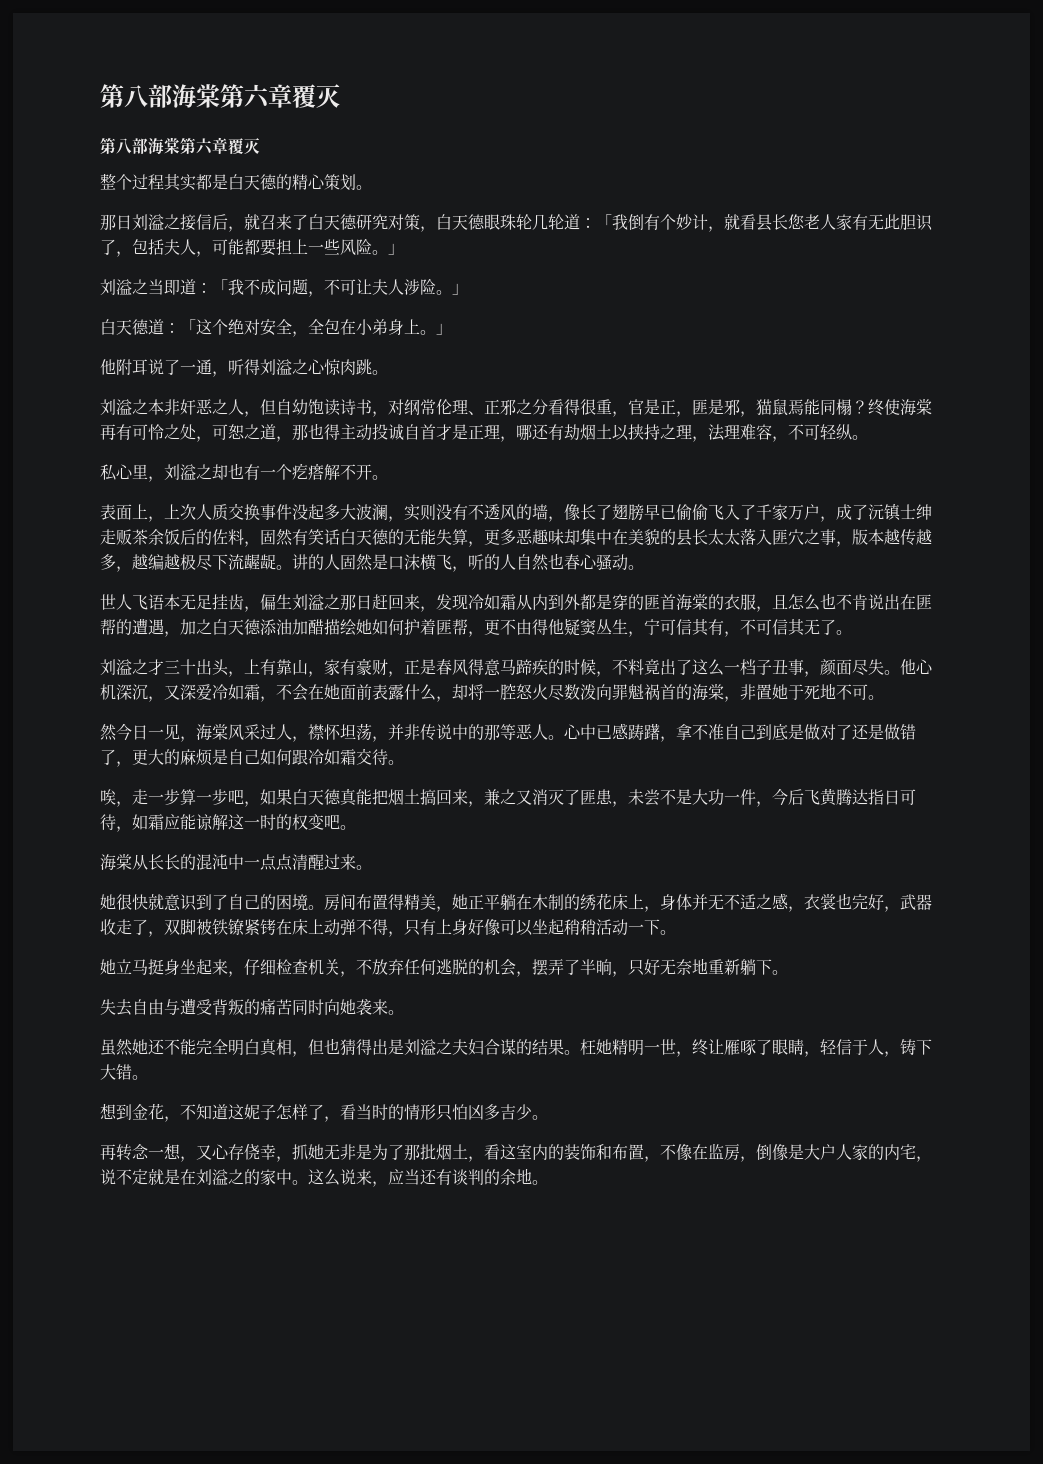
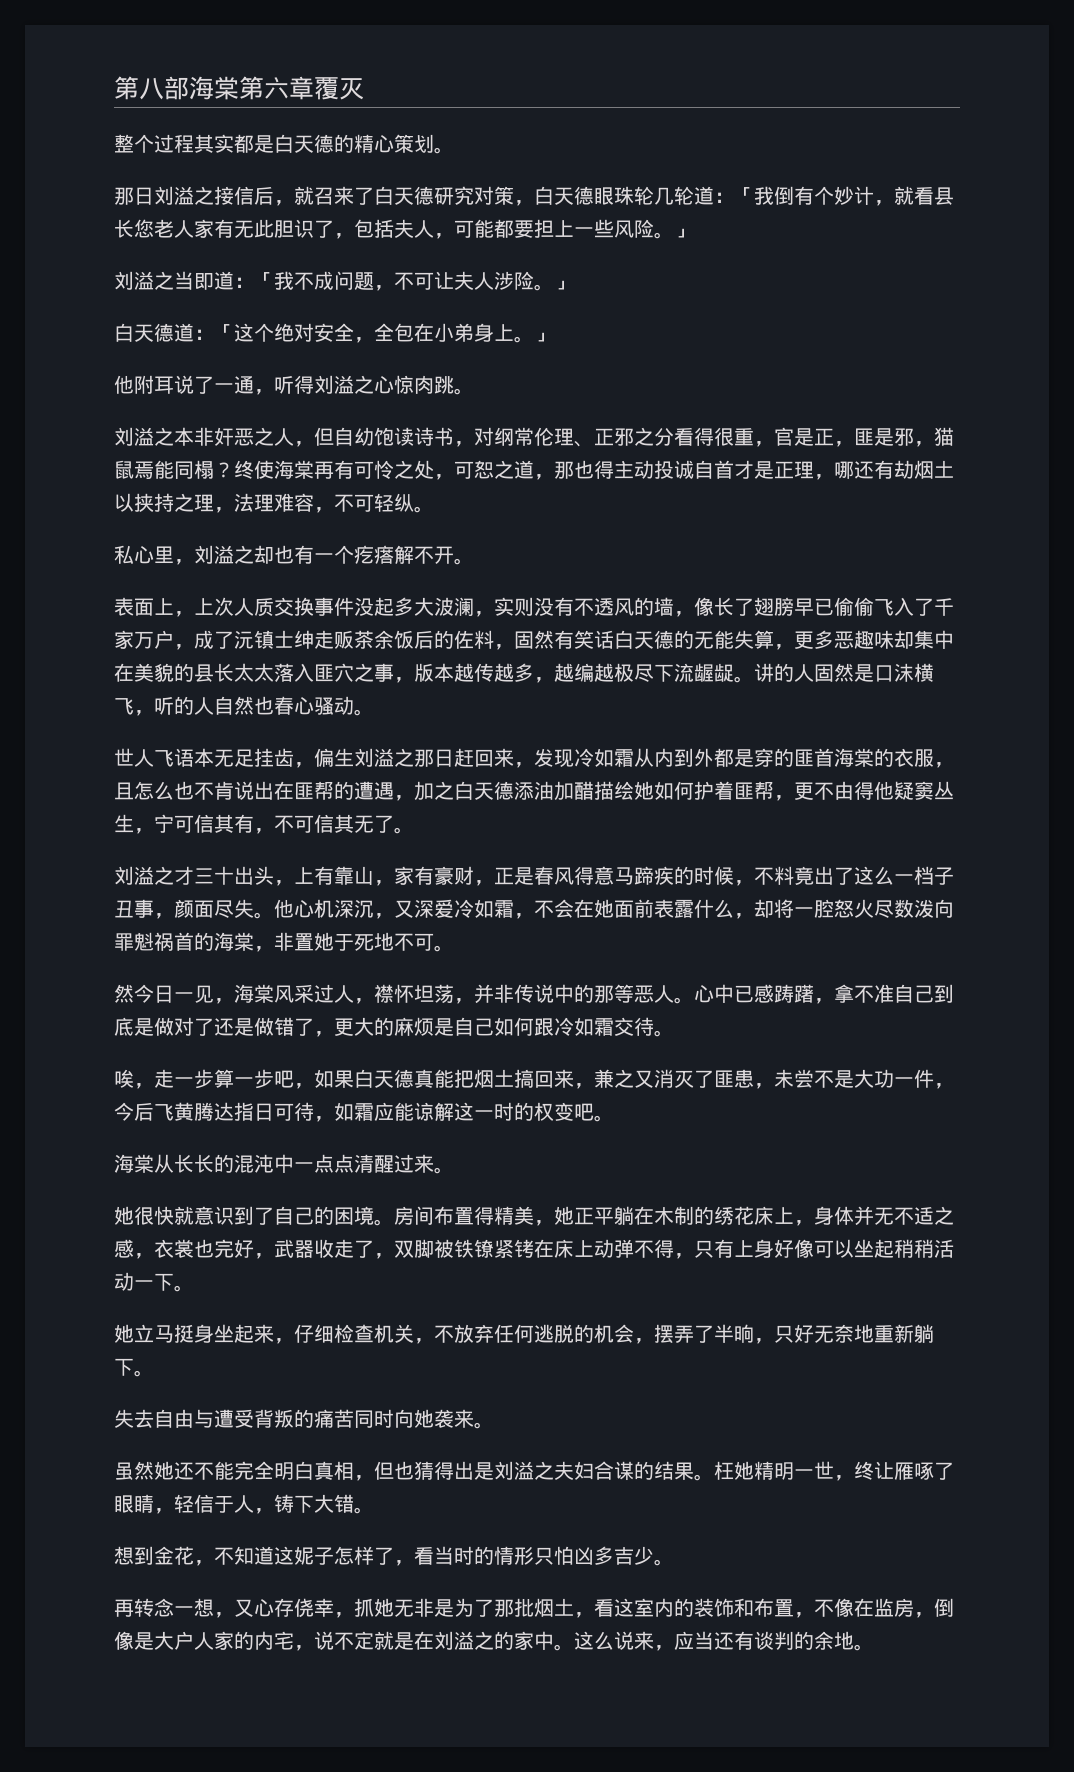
[100,84,340,109] [100,137,260,155] 第八部海棠第六章覆灭 // 第八部海棠第六章覆灭 -> [114,76,364,100] 第八部海棠第六章覆灭

